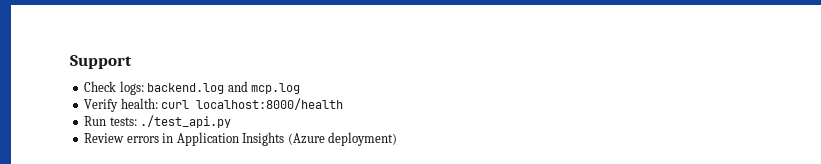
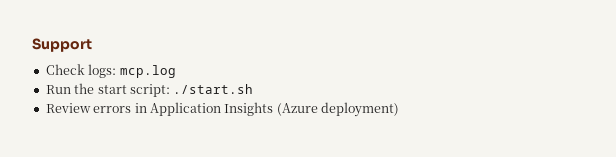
[147,81,248,94] backend.log and -> (117, 71) none
[84,98,344,112] [84,115,232,128] Verify health: curl localhost:8000/health // Run tests: ./test_api.py -> [45,83,254,97] Run the start script: ./start.sh

